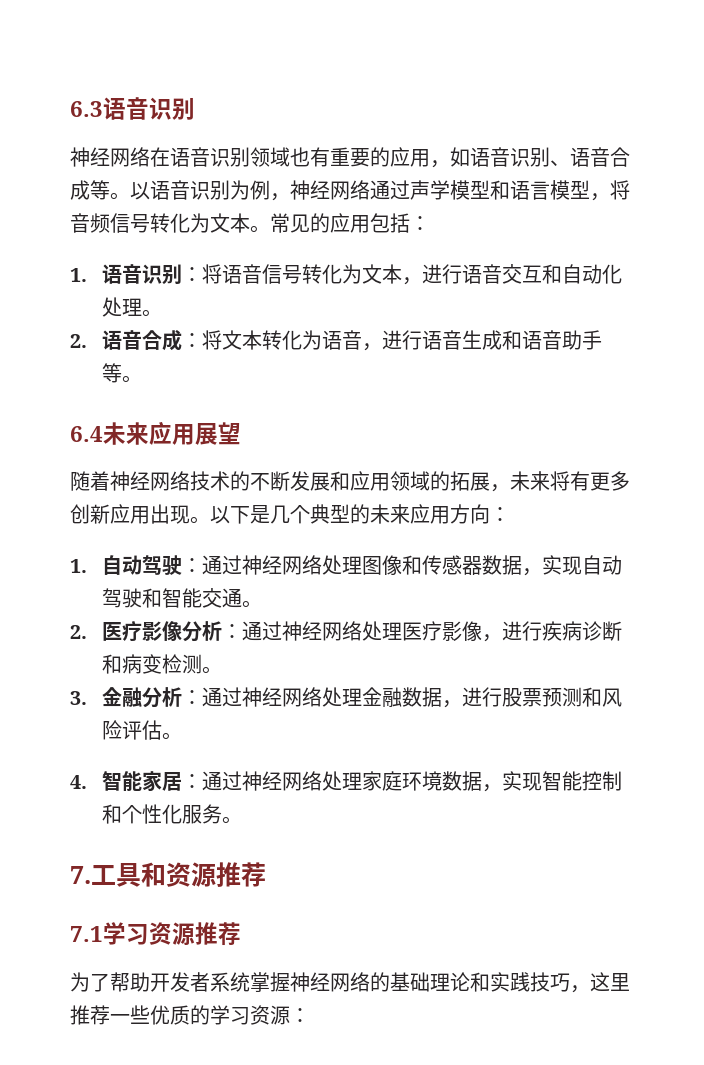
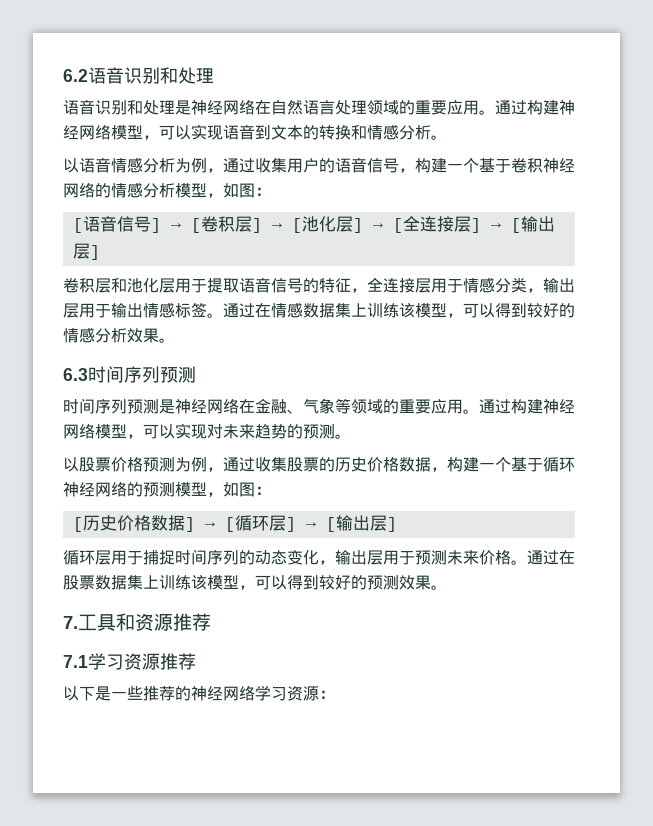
[70,97,195,120] [70,147,630,168] [70,180,630,201] [70,213,430,233] [70,264,622,285] [101,297,162,317] [70,329,602,351] [101,363,142,383] [70,421,241,445] [70,471,630,492] [70,504,510,524] [70,555,622,576] [101,588,262,608] [70,621,622,642] [101,654,222,674] [70,687,622,708] [101,720,182,740] [70,771,622,792] [101,804,222,824] 6.3语音识别 // 神经网络在语音识别领域也有重要的应用，如语音识别、语音合成等。以语音识别为例，神经网络通过声学模型和语言模型，将音频信号转化为文本。常见的应用包括： // 1.语音识别：将语音信号转化为文本，进行语音交互和自动化处理。 // 2.语音合成：将文本转化为语音，进行语音生成和语音助手等。 // 6.4未来应用展望 // 随着神经网络技术的不断发展和应用领域的拓展，未来将有更多创新应用出现。以下是几个典型的未来应用方向： // 1.自动驾驶：通过神经网络处理图像和传感器数据，实现自动驾驶和智能交通。 // 2.医疗影像分析：通过神经网络处理医疗影像，进行疾病诊断和病变检测。 // 3.金融分析：通过神经网络处理金融数据，进行股票预测和风险评估。 // 4.智能家居：通过神经网络处理家庭环境数据，实现智能控制和个性化服务 -> [63,67,214,84] [63,99,575,115] [63,124,447,140] [63,157,575,173] [63,182,271,198] [72,216,555,233] [72,243,100,260] [63,277,575,293] [63,302,575,318] [63,327,175,343] [63,366,196,383] [63,398,575,414] [63,423,351,439] [63,457,575,472] [63,481,271,497] [72,515,397,532] [63,549,575,565] [63,575,431,590] 6.2语音识别和处理 // 语音识别和处理是神经网络在自然语言处理领域的重要应用。通过构建神经网络模型，可以实现语音到文本的转换和情感分析。 // 以语音情感分析为例，通过收集用户的语音信号，构建一个基于卷积神经网络的情感分析模型，如图： // [语音信号] → [卷积层] → [池化层] → [全连接层] → [输出层] // 卷积层和池化层用于提取语音信号的特征，全连接层用于情感分类，输出层用于输出情感标签。通过在情感数据集上训练该模型，可以得到较好的情感分析效果。 // 6.3时间序列预测 // 时间序列预测是神经网络在金融、气象等领域的重要应用。通过构建神经网络模型，可以实现对未来趋势的预测。 // 以股票价格预测为例，通过收集股票的历史价格数据，构建一个基于循环神经网络的预测模型，如图： // [历史价格数据] → [循环层] → [输出层] // 循环层用于捕捉时间序列的动态变化，输出层用于预测未来价格。通过在股票数据集上训练该模型，可以得到较好的预测效果
[70,972,630,993] [70,1005,210,1025] 为了帮助开发者系统掌握神经网络的基础理论和实践技巧，这里推荐一些优质的 -> [63,685,255,701] 以下是一些推荐的神经网络

